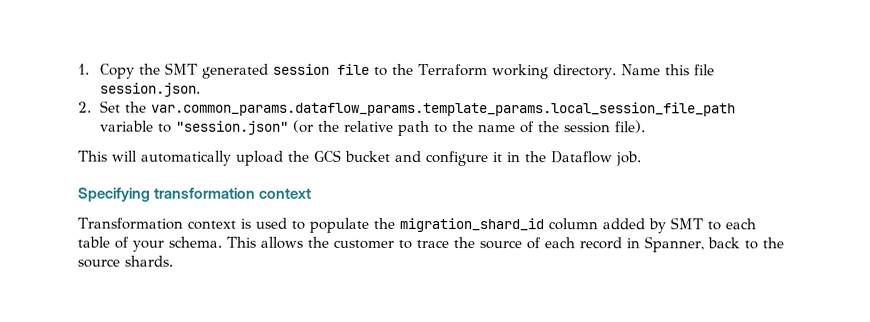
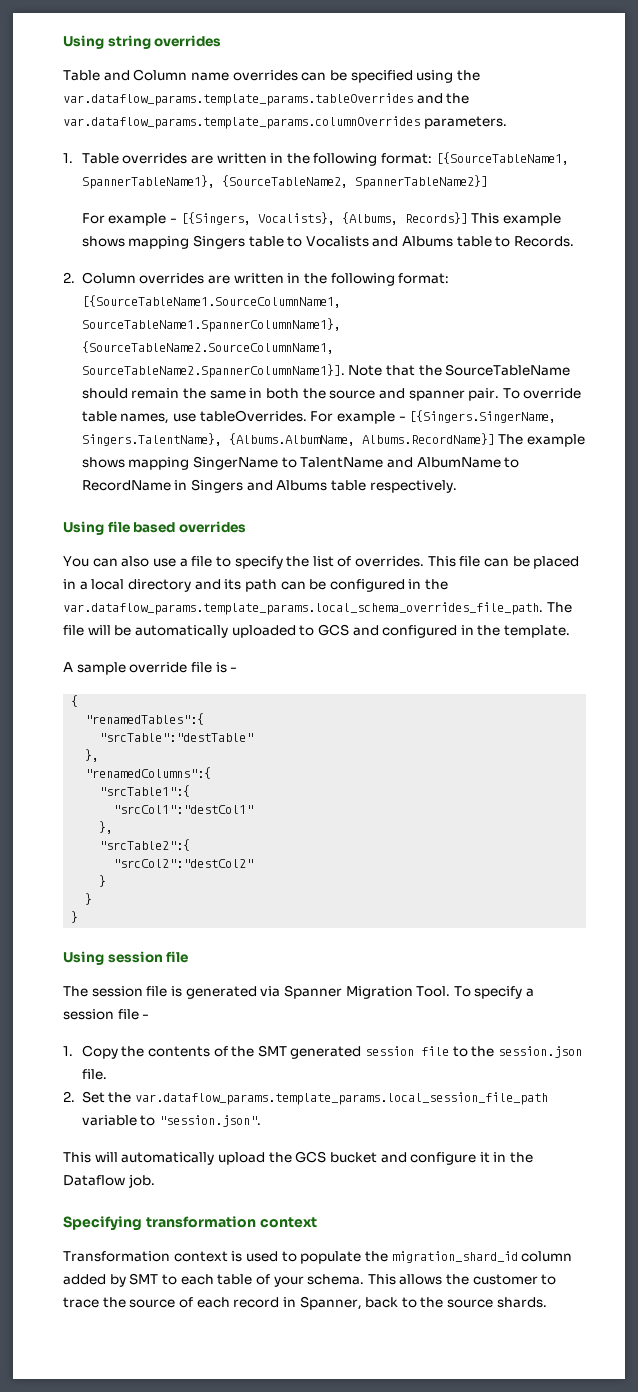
[78,63,135,79] 1. Copy -> [63,35,222,49] [63,69,480,83] [63,93,470,106] [63,116,507,129] [63,152,569,166] [81,175,488,189] [81,212,561,226] [81,235,575,249] [63,272,450,286] [81,295,341,308] [81,318,341,332] [81,341,334,354] [81,364,571,378] [81,388,582,401] [81,410,557,424] [81,433,586,447] [81,456,520,470] [81,479,457,493] [63,521,246,535] [63,556,580,569] [63,579,449,592] [63,602,572,615] [63,624,571,638] [63,662,238,675] [71,695,79,707] [85,713,205,725] [99,733,254,742] [85,749,100,762] [85,767,212,779] [99,785,191,797] [113,805,254,814] [99,821,114,834] [99,839,191,851] [113,859,254,868] [99,875,107,887] [85,893,93,905] [71,911,79,923] [63,951,189,965] [63,985,535,999] [63,1009,150,1020] [63,1045,228,1059] Using string overrides // Table and Column name overrides can be specified using the var.dataflow_params.template_params.tableOverrides and the var.dataflow_params.template_params.columnOverrides parameters. // 1. Table overrides are written in the following format: [{SourceTableName1, SpannerTableName1}, {SourceTableName2, SpannerTableName2}] // For example - [{Singers, Vocalists}, {Albums, Records}] This example shows mapping Singers table to Vocalists and Albums table to Records. // 2. Column overrides are written in the following format: [{SourceTableName1.SourceColumnName1, SourceTableName1.SpannerColumnName1}, {SourceTableName2.SourceColumnName1, SourceTableName2.SpannerColumnName1}]. Note that the SourceTableName should remain the same in both the source and spanner pair. To override table names, use tableOverrides. For example - [{Singers.SingerName, Singers.TalentName}, {Albums.AlbumName, Albums.RecordName}] The example shows mapping SingerName to TalentName and AlbumName to RecordName in Singers and Albums table respectively. // Using file based overrides // You can also use a file to specify the list of overrides. This file can be placed in a local directory and its path can be configured in the var.dataflow_params.template_params.local_schema_overrides_file_path. The file will be automatically uploaded to GCS and configured in the template. // A sample override file is - // { // "renamedTables":{ // "srcTable":"destTable" // }, // "renamedColumns":{ // "srcTable1":{ // "srcCol1":"destCol1" // }, // "srcTable2":{ // "srcCol2":"destCol2" // } // } // } // Using session file // The session file is generated via Spanner Migration Tool. To specify a session file - // 1. Copy the contents of
[417,63,715,80] [99,82,201,97] Terraform working directory. Name this file session.json. -> [498,1046,583,1058] [81,1069,107,1080] session.json file.
[150,101,736,117] var.common_params.dataflow_params.template_params.local_session_file_path -> [135,1092,549,1105] var.dataflow_params.template_params.local_session_file_path
[175,119,646,136] "session.json" (or the relative path to the name of the session file). -> [159,1115,262,1127] "session.json".

